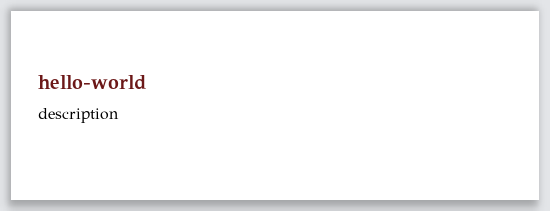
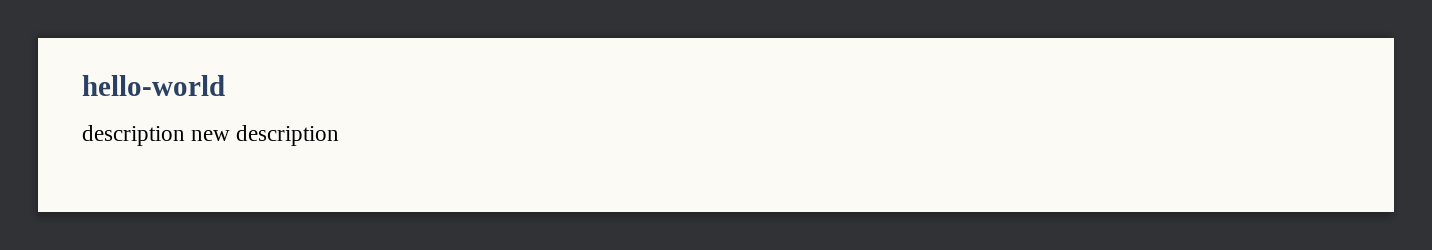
(119, 115) none -> [191,125,340,146] new description

